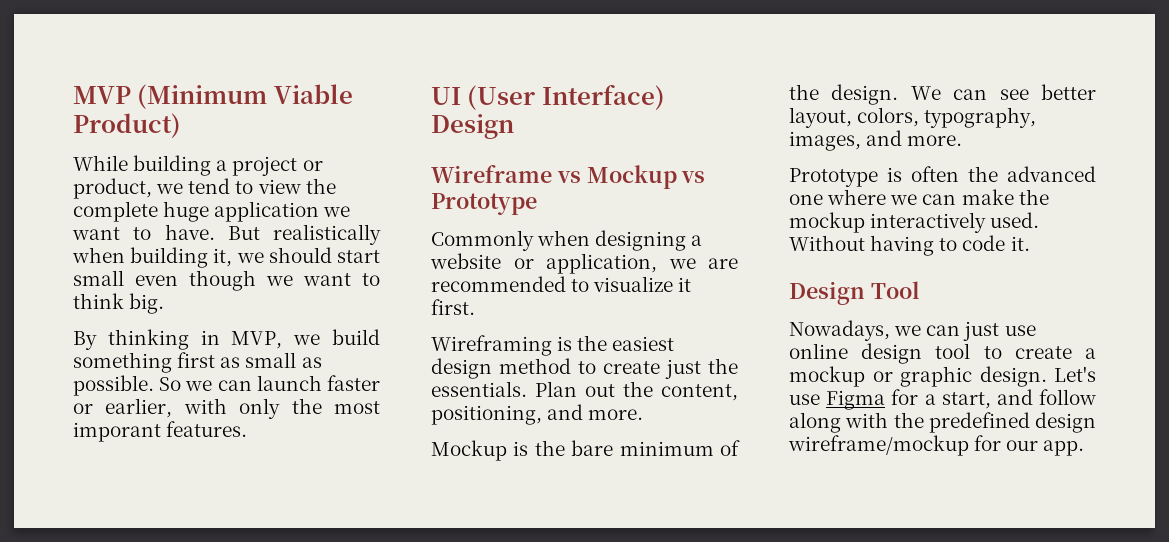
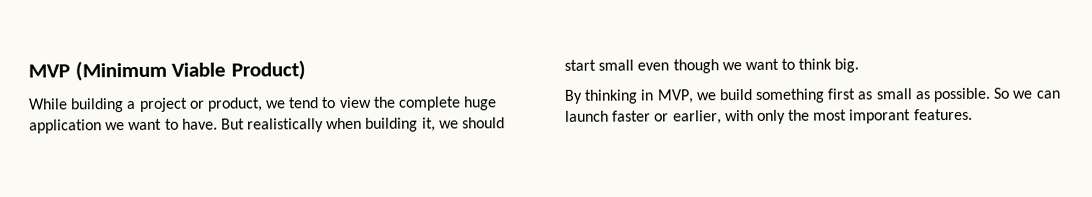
[431,84,665,110] [431,114,514,139] [431,165,706,189] [431,193,537,215] [431,230,703,251] [430,253,738,274] [431,276,692,292] [431,299,475,315] [431,335,675,356] [431,358,738,379] [431,381,738,401] [431,404,644,425] [431,440,740,461] [789,84,1096,105] [789,107,1037,128] [789,130,963,151] [789,166,1096,187] [789,189,1049,205] [789,212,1040,233] [789,235,1030,256] [789,281,920,305] [789,320,1036,341] [789,343,1096,364] [789,366,1096,387] [789,389,1096,410] [789,412,1096,433] [788,435,1085,456] // UI (User Interface) Design // Wireframe vs Mockup vs Prototype // Commonly when designing a website or application, we are recommended to visualize it first. // Wireframing is the easiest design method to create just the essentials. Plan out the content, positioning, and more. // Mockup is the bare minimum of the design. We can see better layout, colors, typography, images, and more. // Prototype is often the advanced one where we can make the mockup interactively used. Without having to code it. // Design Tool // Nowadays, we can just use online design tool to create a mockup or graphic design. Let's use Figma for a start, and follow along with the predefined design wireframe/mockup for our app. -> (973, 114) none

